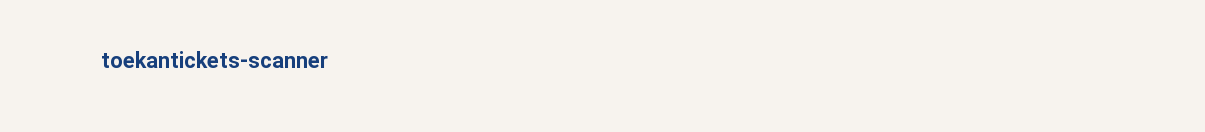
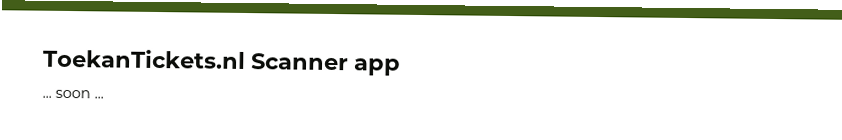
[101,51,328,68] toekantickets-scanner -> [43,48,402,76] [42,89,104,99] ToekanTickets.nl Scanner app // ... soon ...

